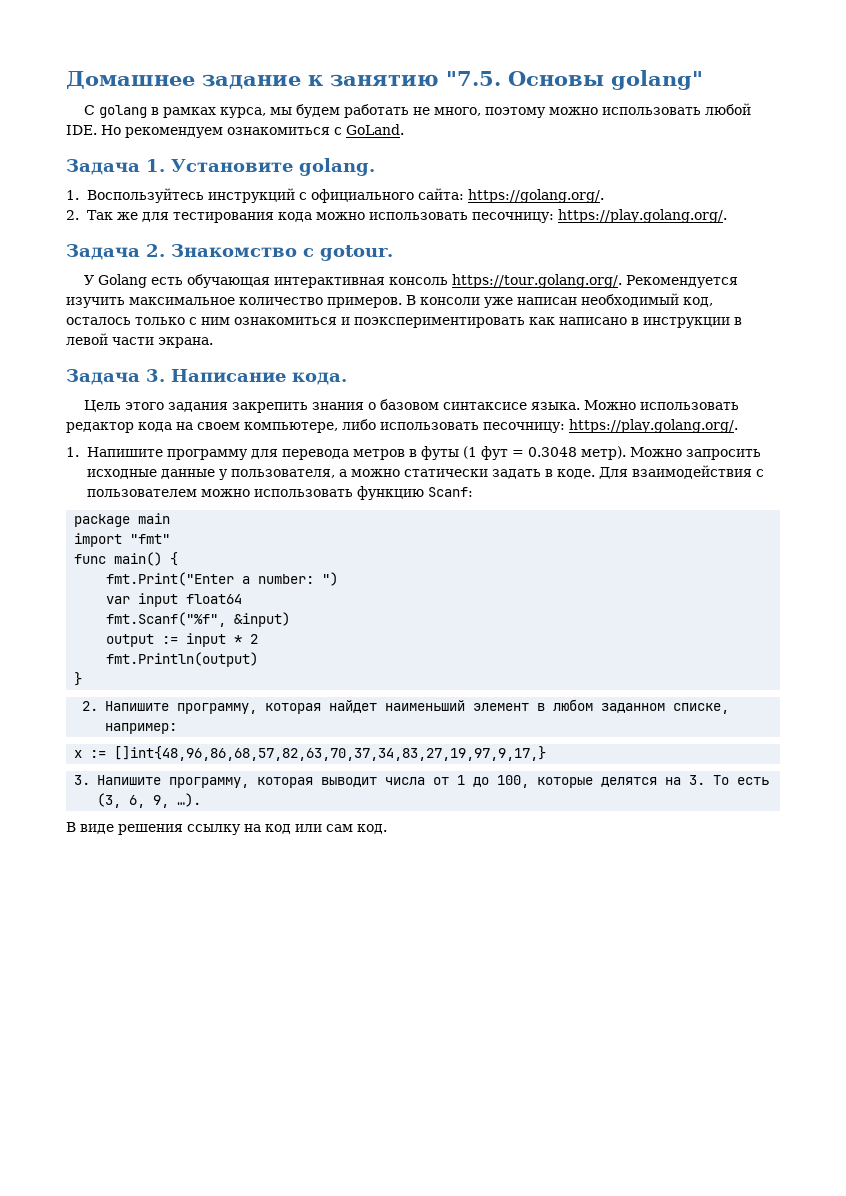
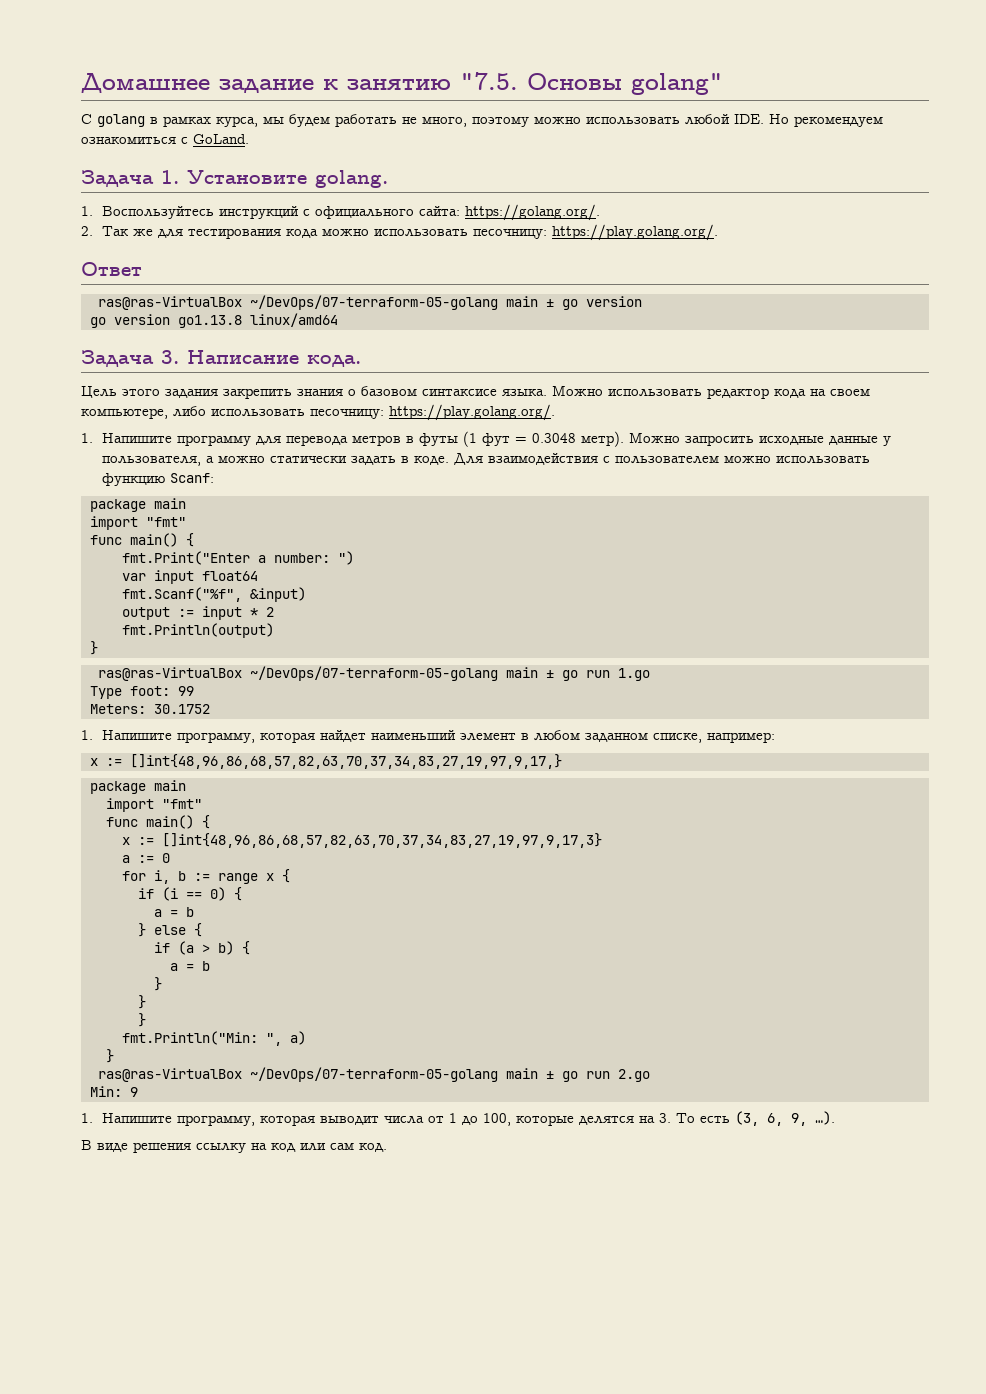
[66,244,393,261] [84,274,739,288] [66,293,713,308] [66,317,742,328] [66,333,213,348] Задача 2. Знакомство с gotour. // У Golang есть обучающая интерактивная консоль https://tour.golang.org/. Рекомендуется изучить максимальное количество примеров. В консоли уже написан необходимый код, осталось только с ним ознакомиться и поэкспериментировать как написано в инструкции в левой части экрана. -> [81,262,142,276] [98,295,642,310] [90,313,338,328] Ответ // ras@ras-VirtualBox ~/DevOps/07-terraform-05-golang main ± go version // go version go1.13.8 linux/amd64
[82,701,99,711] 2. -> [98,666,650,681] [90,686,194,699] [90,704,210,714] [81,730,93,740] ras@ras-VirtualBox ~/DevOps/07-terraform-05-golang main ± go run 1.go // Type foot: 99 // Meters: 30.1752 // 1.
[74,775,91,785] 3. -> [90,780,186,794] [106,798,202,812] [106,815,210,829] [122,833,602,848] [122,853,170,863] [122,869,290,884] [138,887,242,901] [154,907,194,917] [138,923,202,937] [154,941,250,955] [170,961,210,971] [154,977,162,991] [138,995,146,1009] [138,1013,146,1027] [122,1031,306,1046] [106,1049,114,1063] [98,1067,650,1082] [90,1086,138,1097] [81,1113,93,1123] package main // import "fmt" // func main() { // x := []int{48,96,86,68,57,82,63,70,37,34,83,27,19,97,9,17,3} // a := 0 // for i, b := range x { // if (i == 0) { // a = b // } else { // if (a > b) { // a = b // } // } // } // fmt.Println("Min: ", a) // } // ras@ras-VirtualBox ~/DevOps/07-terraform-05-golang main ± go run 2.go // Min: 9 // 1.

